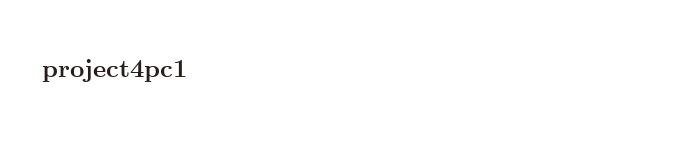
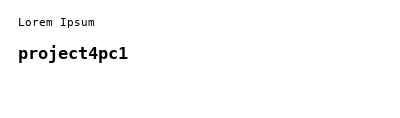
(42, 70) none -> [18,18,95,28] Lorem Ipsum //

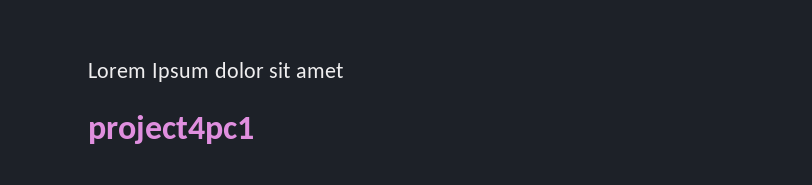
(95, 23) none -> [214,62,344,78] dolor sit amet

